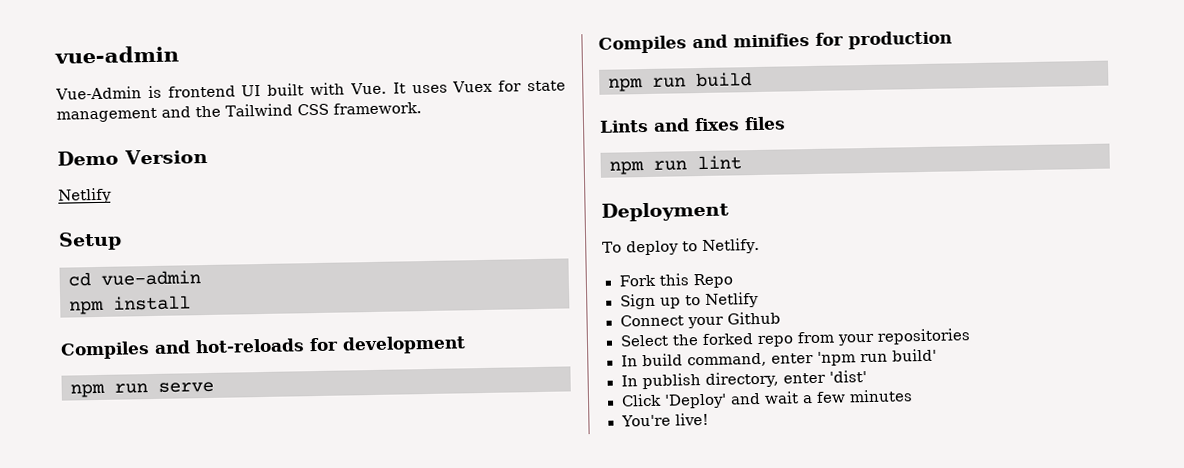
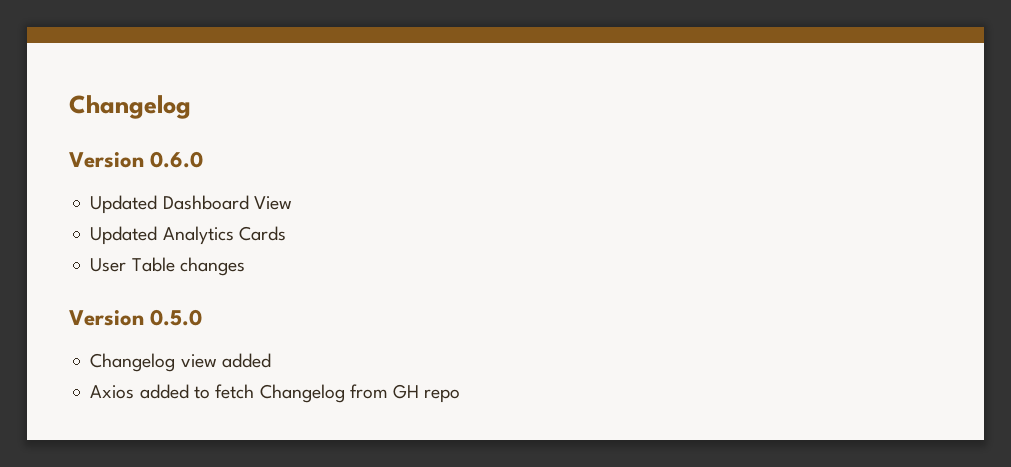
[54,45,179,64] [55,80,566,100] [56,102,422,123] [57,148,208,166] [58,187,112,204] [58,231,122,251] [68,270,201,287] [69,295,191,315] [60,335,466,360] [70,381,214,398] [598,30,952,54] [608,72,752,92] [599,116,786,133] [609,155,742,175] [601,201,729,222] [602,237,760,256] [618,273,733,289] [619,291,759,310] [619,311,781,329] [619,328,971,348] [620,348,937,368] [620,370,868,390] [620,389,913,409] [620,412,710,427] vue-admin // Vue-Admin is frontend UI built with Vue. It uses Vuex for state management and the Tailwind CSS framework. // Demo Version // Netlify // Setup // cd vue-admin // npm install // Compiles and hot-reloads for development // npm run serve // Compiles and minifies for production // npm run build // Lints and fixes files // npm run lint // Deployment // To deploy to Netlify. // Fork this Repo // Sign up to Netlify // Connect your Github // Select the forked repo from your repositories // In build command, enter 'npm run build' // In publish directory, enter 'dist' // Click 'Deploy' and wait a few minutes // You're live! -> [69,95,191,119] [69,151,204,168] [90,195,292,214] [90,226,286,245] [90,257,245,276] [69,309,203,326] [90,353,271,372] [90,384,461,403] Changelog // Version 0.6.0 // Updated Dashboard View // Updated Analytics Cards // User Table changes // Version 0.5.0 // Changelog view added // Axios added to fetch Changelog from GH repo

